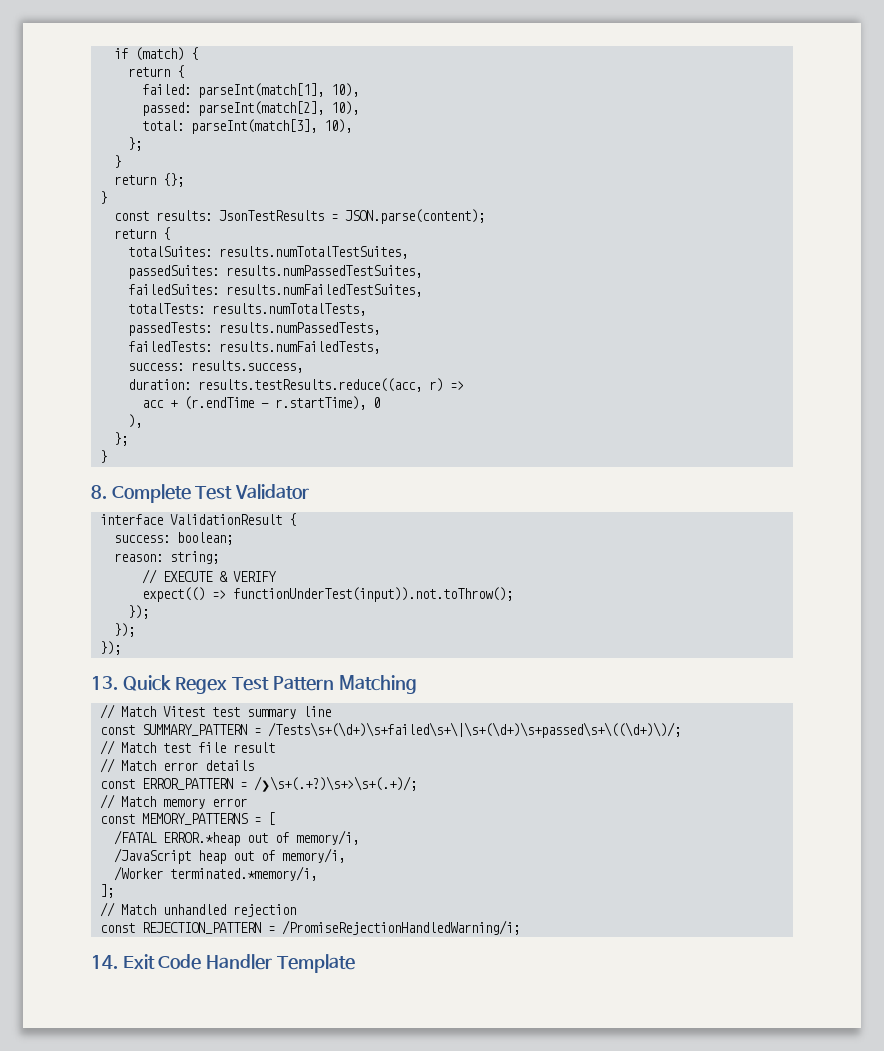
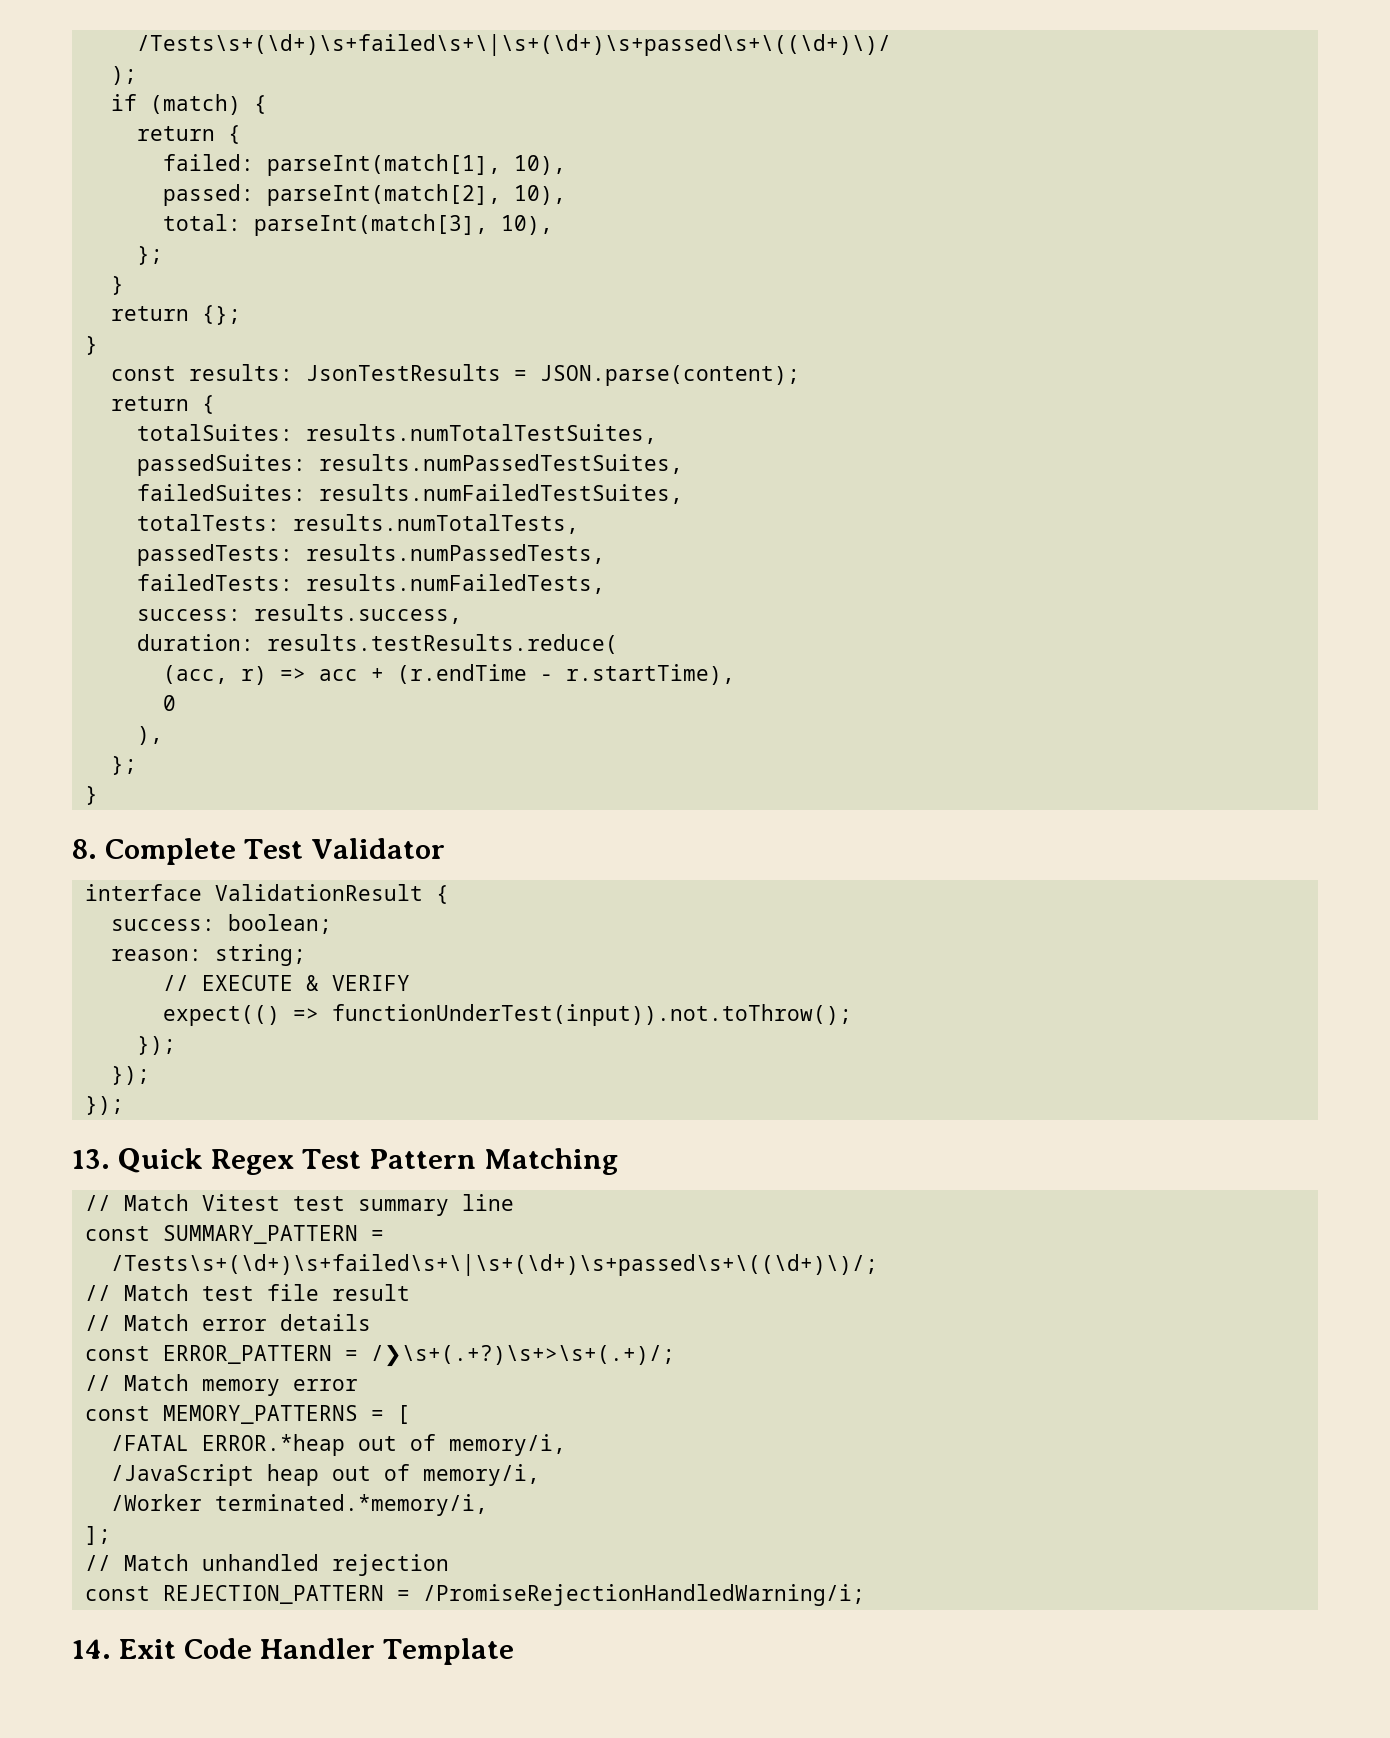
(113, 53) none -> [136,34,891,56] [110,66,137,85] /Tests\s+(\d+)\s+failed\s+\|\s+(\d+)\s+passed\s+\((\d+)\)/ // ); //
[197,378,422,392] results.testResults.reduce((acc, -> [266,634,618,654] [162,665,228,684] results.testResults.reduce( // (acc,
(464, 385) // -> (306, 674) none
(366, 403) none -> (735, 674) //
(261, 731) none -> (384, 1235) //

